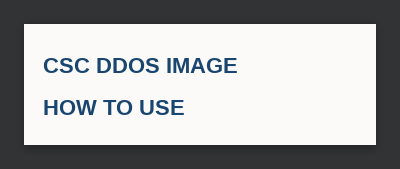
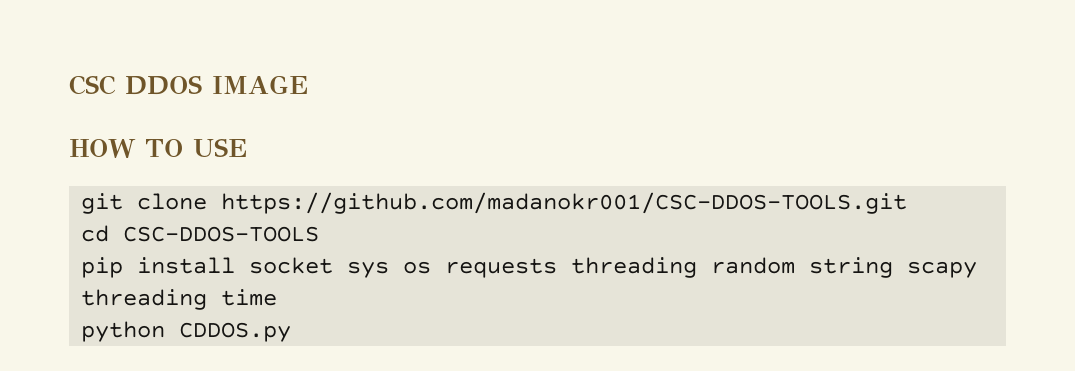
(185, 107) none -> [81,192,908,214] [81,225,320,242] [81,257,978,278] [81,289,278,310] [81,321,292,342] // git clone https://github.com/madanokr001/CSC-DDOS-TOOLS.git // cd CSC-DDOS-TOOLS // pip install socket sys os requests threading random string scapy threading time // python CDDOS.py

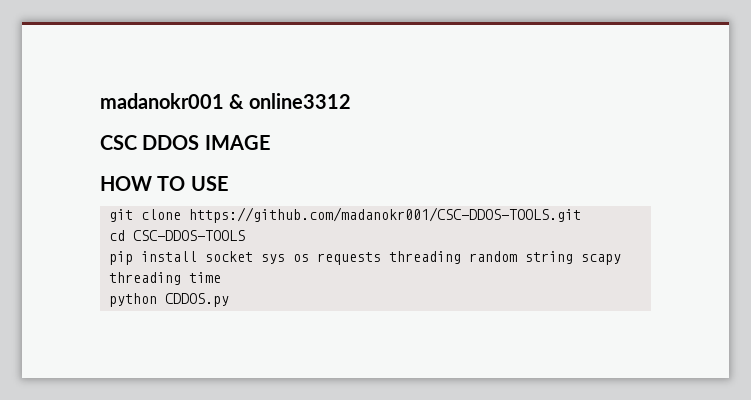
(69, 85) none -> [100,93,351,109] madanokr001 & online3312 //

